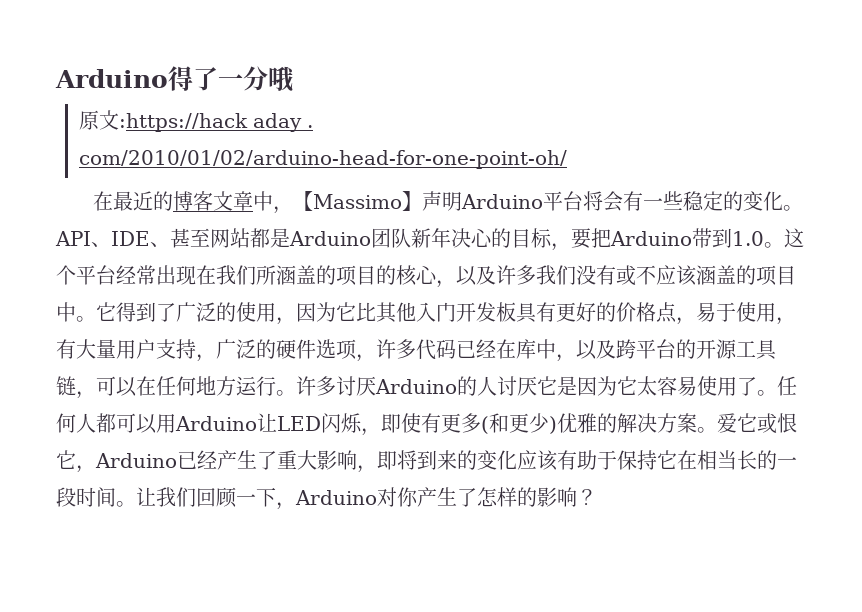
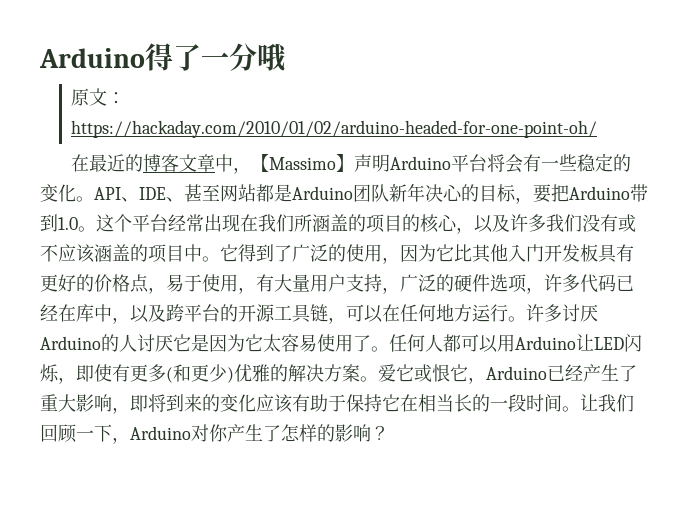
[119,113,314,132] [79,150,568,169] :https://hack aday . com/2010/01/02/arduino-head-for-one-point-oh/ -> [107,92,126,104] [71,120,598,138] ：https://hackaday.com/2010/01/02/arduino-headed-for-one-point-oh/

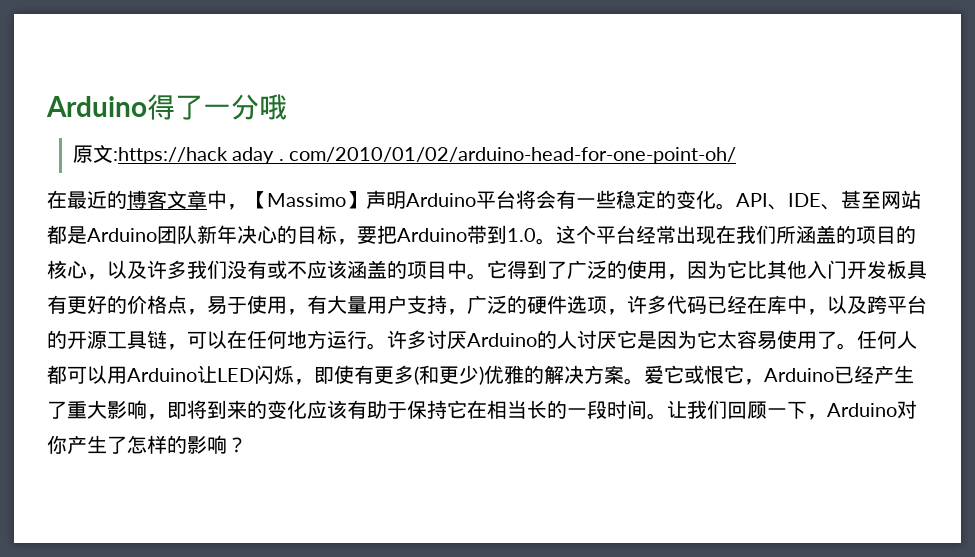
[107,92,126,104] [71,120,598,138] ：https://hackaday.com/2010/01/02/arduino-headed-for-one-point-oh/ -> [112,147,737,164] :https://hack aday . com/2010/01/02/arduino-head-for-one-point-oh/

